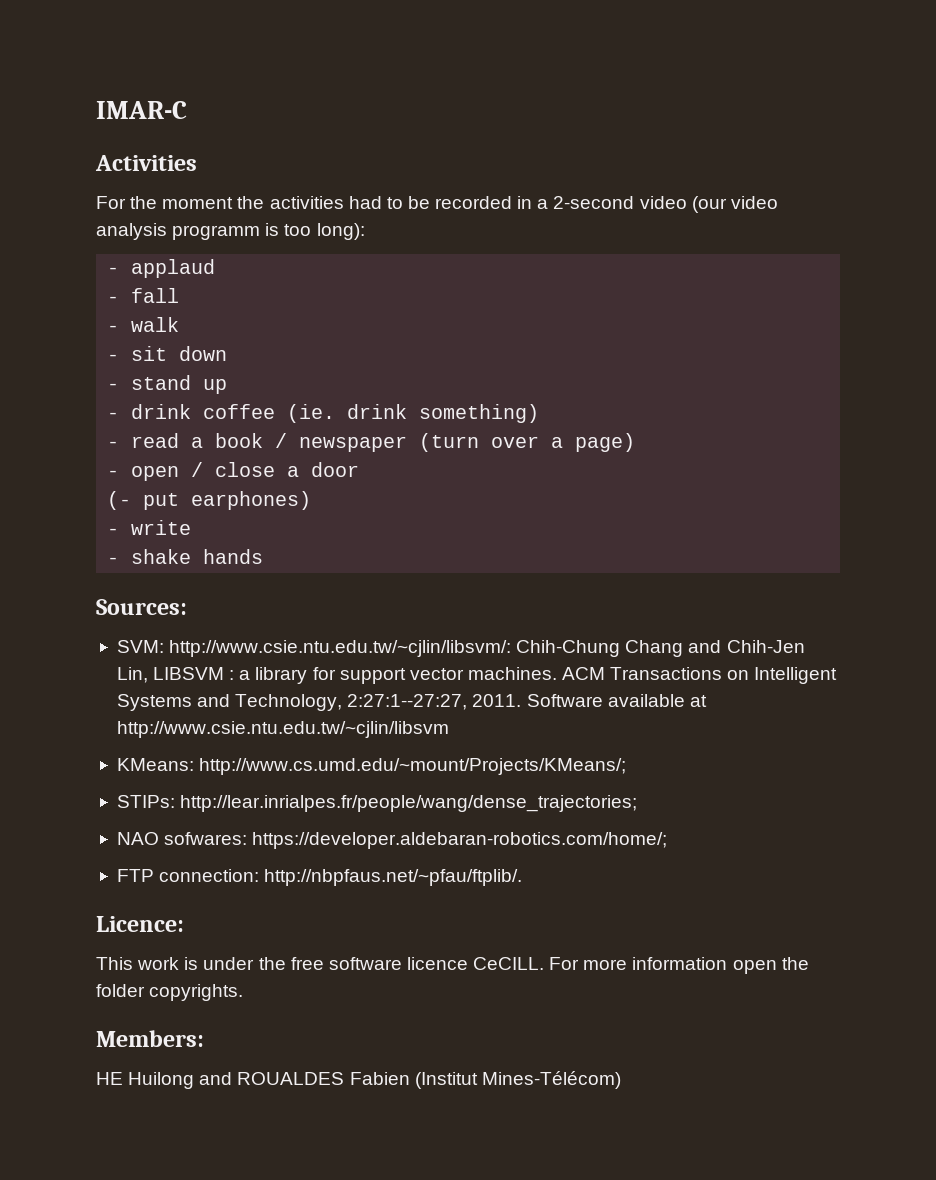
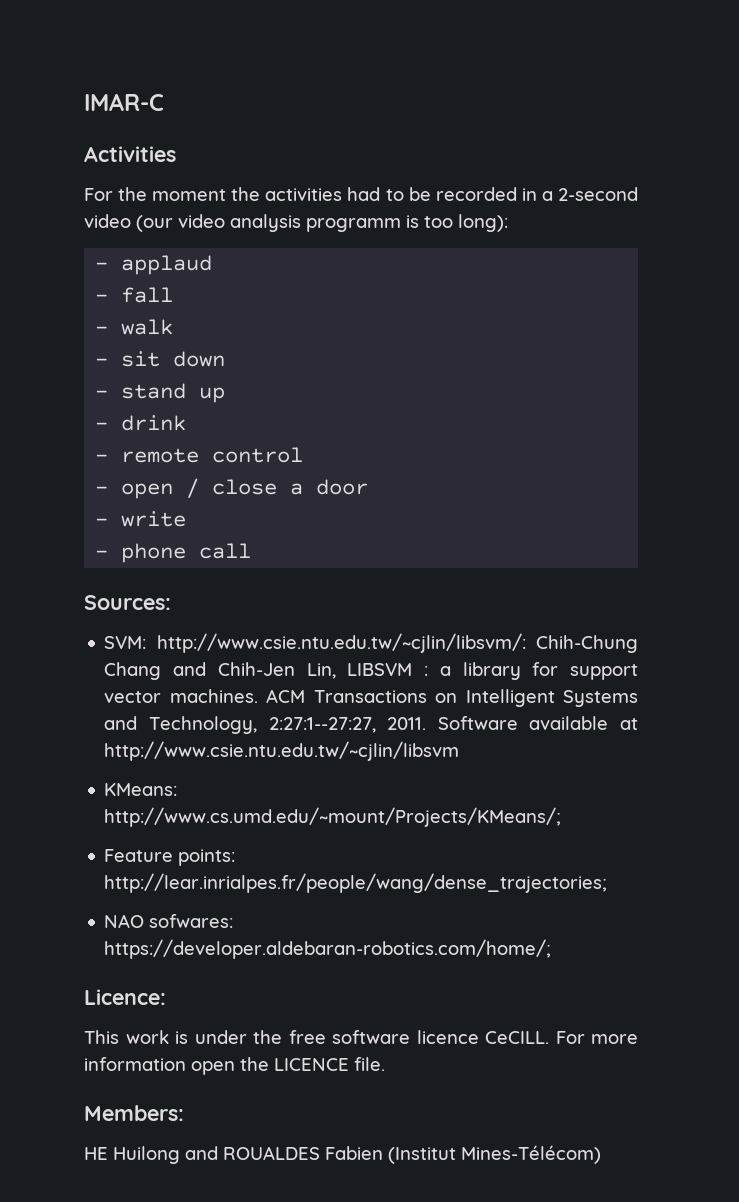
[203,404,540,423] [107,433,636,452] coffee (ie. drink something) // - read a book / newspaper (turn over a page) -> [95,447,304,463] // - remote control
[107,491,312,510] // (- put earphones) -> (369, 487) none
[131,549,264,564] shake hands -> [121,543,252,563] phone call
[116,795,175,808] STIPs: -> [104,849,236,866] Feature points:
[116,869,523,886] // FTP connection: http://nbpfaus.net/~pfau/ftplib/. -> (552, 949) none
[96,984,244,1001] folder copyrights. -> [274,1057,385,1071] LICENCE file.

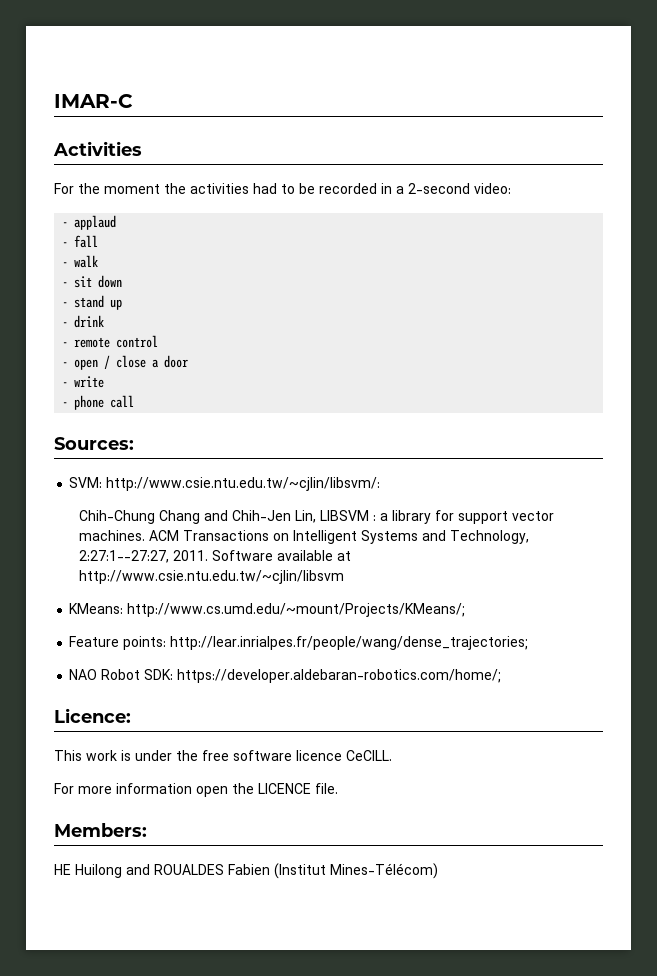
[84,214,508,232] video (our video analysis programm is too long): -> [474,183,511,194] video:
(526, 643) none -> (381, 484) //
[149,914,234,928] sofwares: -> [101,669,174,680] Robot SDK:
(549, 1037) none -> (392, 755) //

